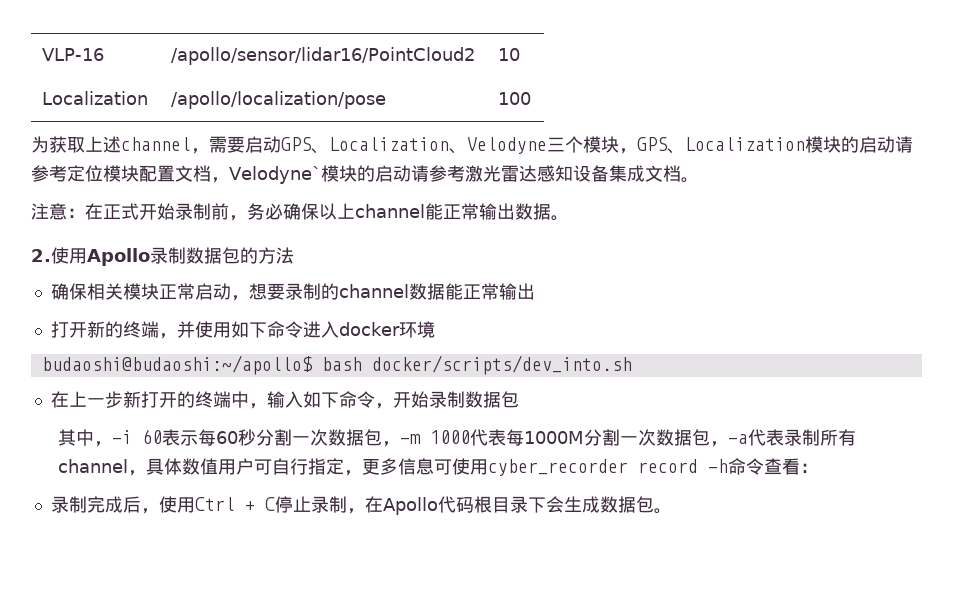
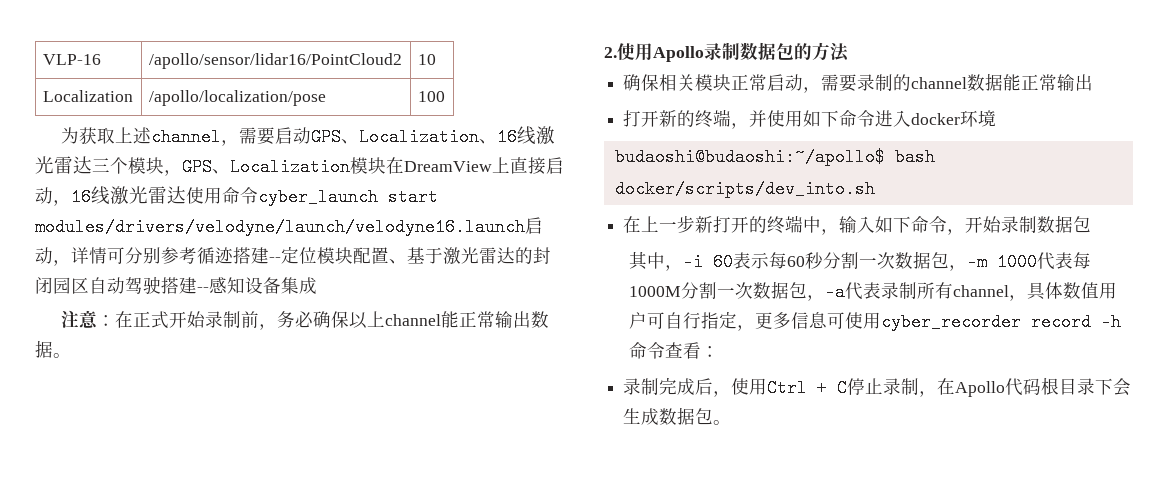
[467,137,547,154] Velodyne -> [496,126,555,146] [35,156,92,174] 16线激光雷达
[841,136,913,153] [31,165,537,184] 的启动请参考定位模块配置文档，Velodyne`模块的启动请参考激光雷达 -> [386,157,564,175] [35,186,438,206] [35,217,543,236] [35,246,551,266] [35,276,209,294] 在DreamView上直接启动，16线激光雷达使用命令cyber_launch start modules/drivers/velodyne/launch/velodyne16.launch启动，详情可分别参考循迹搭建--定位模块配置、基于激光雷达的封闭园区自动驾驶搭建--
[644,165,699,183] 文档。 -> (317, 285) none
[248,283,267,300] 想 -> [821,74,840,91] 需

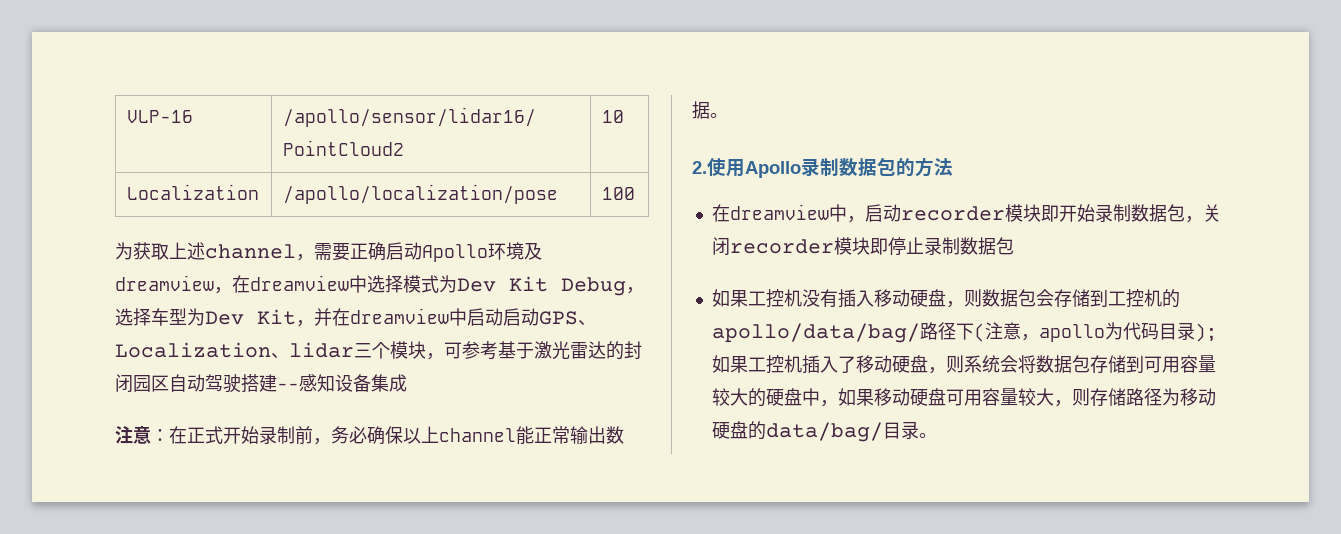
[274,126,555,146] [35,156,564,176] [35,186,438,206] [35,217,543,236] [35,246,407,266] 启动GPS、Localization、16线激光雷达三个模块，GPS、Localization模块在DreamView上直接启动，16线激光雷达使用命令cyber_launch start modules/drivers/velodyne/launch/velodyne16.launch启动，详情可分别参考循迹搭建--定位模块配置、 -> [350,242,542,262] [115,275,644,296] [115,308,596,327] [115,341,498,360] 正确启动Apollo环境及dreamview，在dreamview中选择模式为Dev Kit Debug，选择车型为Dev Kit，并在dreamview中启动启动GPS、Localization、lidar三个模块，可参考
[623,73,1094,93] [623,109,997,129] [614,148,935,166] [614,180,875,198] [623,215,1092,235] [629,251,1092,271] [629,281,1118,301] [629,311,1122,331] [629,342,720,359] [623,377,1132,397] [623,407,714,425] 确保相关模块正常启动，需要录制的channel数据能正常输出 // 打开新的终端，并使用如下命令进入docker环境 // budaoshi@budaoshi:~/apollo$ bash docker/scripts/dev_into.sh // 在上一步新打开的终端中，输入如下命令，开始录制数据包 // 其中，-i 60表示每60秒分割一次数据包，-m 1000代表每1000M分割一次数据包，-a代表录制所有channel，具体数值用户可自行指定，更多信息可使用cyber_recorder record -h命令查看： // 录制完成后，使用Ctrl + C停止录制，在Apollo代码根目录下会生成数据包 -> [711,204,1221,223] [711,237,1014,256] [711,289,1180,308] [711,322,1217,343] [711,355,1216,374] [711,388,1216,407] [711,421,919,442] 在dreamview中，启动recorder模块即开始录制数据包，关闭recorder模块即停止录制数据包 // 如果工控机没有插入移动硬盘，则数据包会存储到工控机的apollo/data/bag/路径下(注意，apollo为代码目录);如果工控机插入了移动硬盘，则系统会将数据包存储到可用容量较大的硬盘中，如果移动硬盘可用容量较大，则存储路径为移动硬盘的data/bag/目录

